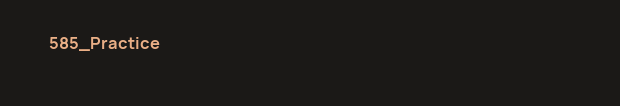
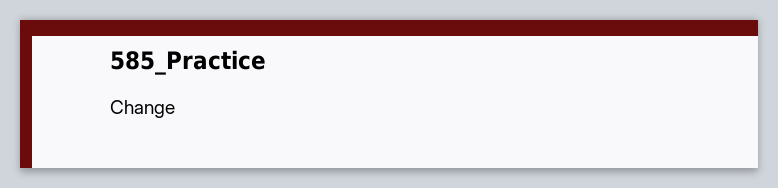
(160, 44) none -> [110,100,175,118] // Change

